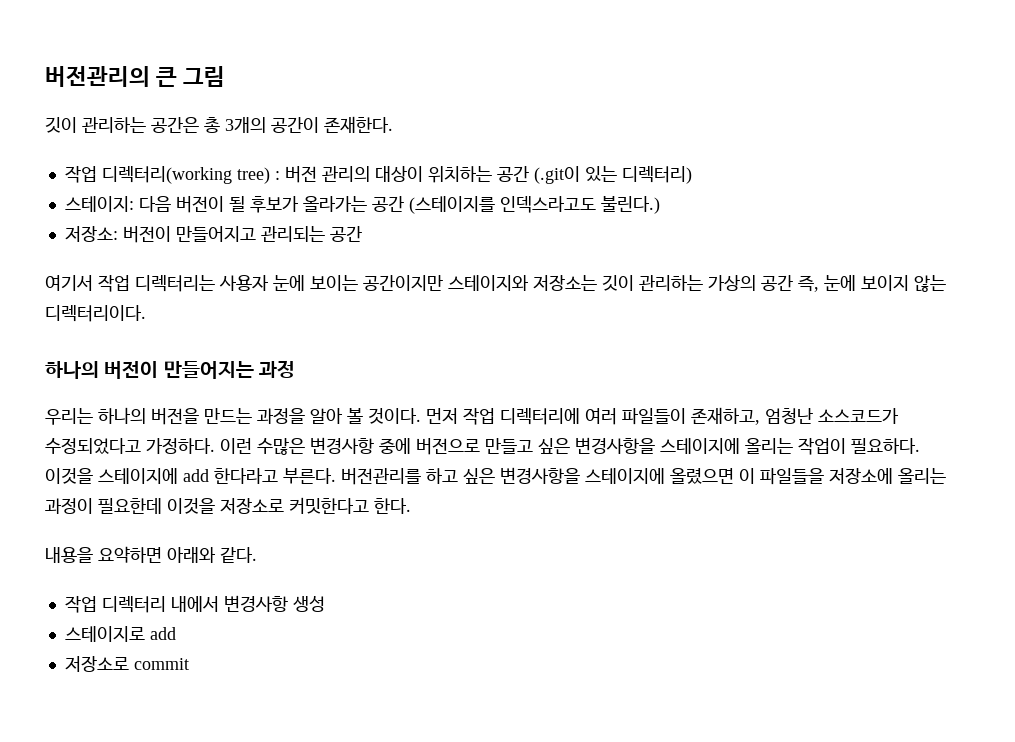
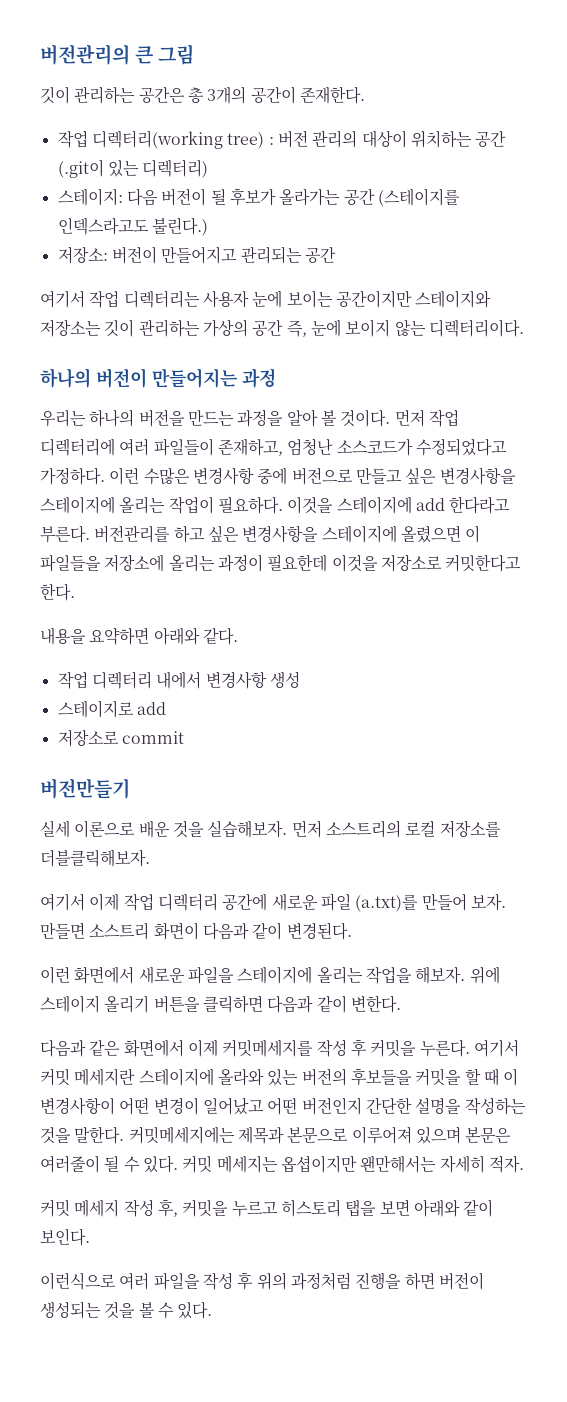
(189, 664) none -> [40,778,130,799] [40,820,501,838] [40,849,150,867] [40,893,506,912] [40,922,352,940] [40,966,500,984] [40,995,401,1013] [40,1039,519,1057] [40,1068,519,1086] [40,1097,526,1115] [40,1126,512,1144] [40,1155,524,1173] [40,1199,494,1217] [40,1228,90,1246] [40,1272,484,1290] [40,1301,213,1319] // 버전만들기 // 실세 이론으로 배운 것을 실습해보자. 먼저 소스트리의 로컬 저장소를 더블클릭해보자. // 여기서 이제 작업 디렉터리 공간에 새로운 파일 (a.txt)를 만들어 보자. 만들면 소스트리 화면이 다음과 같이 변경된다. // 이런 화면에서 새로운 파일을 스테이지에 올리는 작업을 해보자. 위에 스테이지 올리기 버튼을 클릭하면 다음과 같이 변한다. // 다음과 같은 화면에서 이제 커밋메세지를 작성 후 커밋을 누른다. 여기서 커밋 메세지란 스테이지에 올라와 있는 버전의 후보들을 커밋을 할 때 이 변경사항이 어떤 변경이 일어났고 어떤 버전인지 간단한 설명을 작성하는 것을 말한다. 커밋메세지에는 제목과 본문으로 이루어져 있으며 본문은 여러줄이 될 수 있다. 커밋 메세지는 옵셥이지만 왠만해서는 자세히 적자. // 커밋 메세지 작성 후, 커밋을 누르고 히스토리 탭을 보면 아래와 같이 보인다. // 이런식으로 여러 파일을 작성 후 위의 과정처럼 진행을 하면 버전이 생성되는 것을 볼 수 있다.

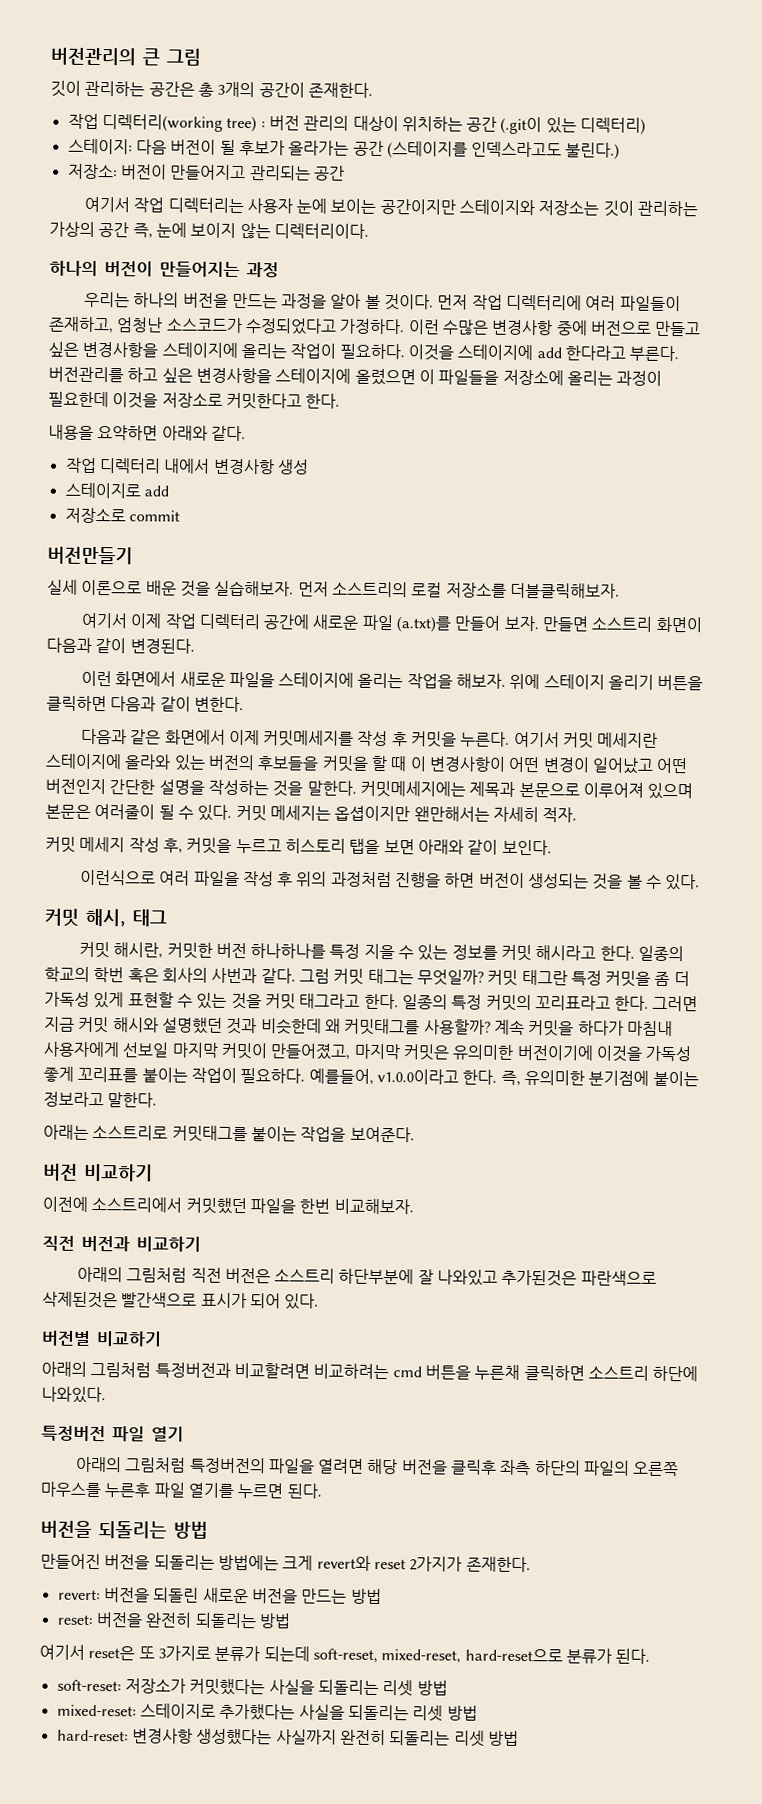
(213, 1310) none -> [44,908,167,927] [78,941,685,962] [44,966,690,987] [44,991,699,1012] [44,1016,673,1037] [43,1041,693,1062] [43,1066,699,1087] [43,1091,158,1108] [43,1124,415,1143] [43,1163,153,1182] [42,1196,414,1215] [42,1235,201,1252] [76,1266,657,1287] [42,1291,320,1310] [41,1330,161,1347] [41,1361,699,1382] [41,1386,106,1404] [41,1425,184,1442] [75,1456,680,1477] [40,1481,322,1499] [40,1520,208,1539] [40,1553,531,1573] [57,1587,382,1605] [56,1612,291,1629] [39,1644,651,1664] [56,1678,448,1697] [56,1703,478,1722] [56,1728,519,1747] // 커밋 해시, 태그 // 커밋 해시란, 커밋한 버전 하나하나를 특정 지을 수 있는 정보를 커밋 해시라고 한다. 일종의 학교의 학번 혹은 회사의 사번과 같다. 그럼 커밋 태그는 무엇일까? 커밋 태그란 특정 커밋을 좀 더 가독성 있게 표현할 수 있는 것을 커밋 태그라고 한다. 일종의 특정 커밋의 꼬리표라고 한다. 그러면 지금 커밋 해시와 설명했던 것과 비슷한데 왜 커밋태그를 사용할까? 계속 커밋을 하다가 마침내 사용자에게 선보일 마지막 커밋이 만들어졌고, 마지막 커밋은 유의미한 버전이기에 이것을 가독성 좋게 꼬리표를 붙이는 작업이 필요하다. 예를들어, v1.0.0이라고 한다. 즉, 유의미한 분기점에 붙이는 정보라고 말한다. // 아래는 소스트리로 커밋태그를 붙이는 작업을 보여준다. // 버전 비교하기 // 이전에 소스트리에서 커밋했던 파일을 한번 비교해보자. // 직전 버전과 비교하기 // 아래의 그림처럼 직전 버전은 소스트리 하단부분에 잘 나와있고 추가된것은 파란색으로 삭제된것은 빨간색으로 표시가 되어 있다. // 버전별 비교하기 // 아래의 그림처럼 특정버전과 비교할려면 비교하려는 cmd 버튼을 누른채 클릭하면 소스트리 하단에 나와있다. // 특정버전 파일 열기 // 아래의 그림처럼 특정버전의 파일을 열려면 해당 버전을 클릭후 좌측 하단의 파일의 오른쪽 마우스를 누른후 파일 열기를 누르면 된다. // 버전을 되돌리는 방법 // 만들어진 버전을 되돌리는 방법에는 크게 revert와 reset 2가지가 존재한다. // revert: 버전을 되돌린 새로운 버전을 만드는 방법 // reset: 버전을 완전히 되돌리는 방법 // 여기서 reset은 또 3가지로 분류가 되는데 soft-reset, mixed-reset, hard-reset으로 분류가 된다. // soft-reset: 저장소가 커밋했다는 사실을 되돌리는 리셋 방법 // mixed-reset: 스테이지로 추가했다는 사실을 되돌리는 리셋 방법 // hard-reset: 변경사항 생성했다는 사실까지 완전히 되돌리는 리셋 방법

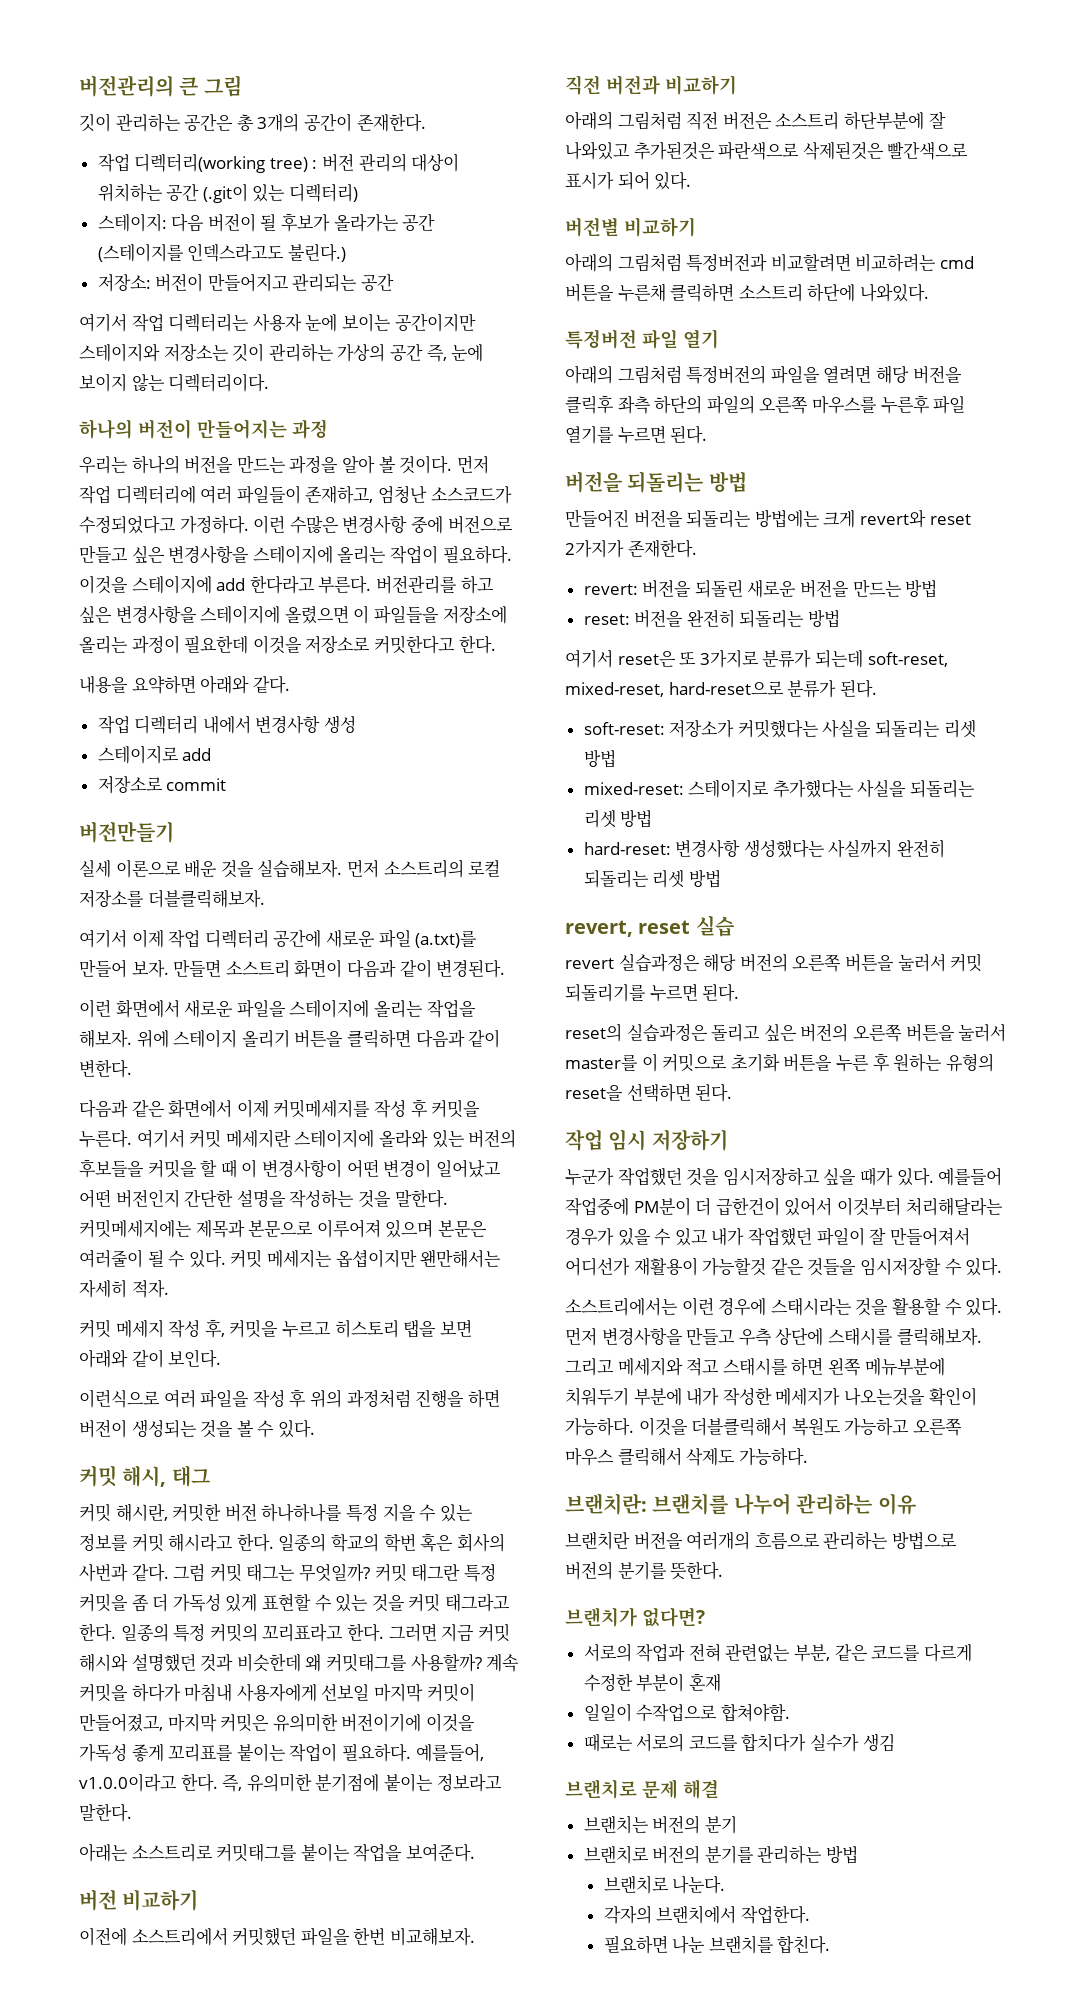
(519, 1738) none -> [565,915,734,937] [565,953,983,972] [565,983,740,1002] [565,1023,1007,1042] [565,1053,994,1072] [565,1083,733,1102] [565,1129,728,1151] [565,1167,1003,1186] [565,1197,1003,1216] [565,1227,970,1246] [565,1257,1003,1276] [565,1297,1003,1316] [565,1327,982,1346] [565,1357,945,1376] [565,1387,977,1406] [565,1417,962,1436] [565,1447,808,1466] [565,1493,916,1515] [565,1531,957,1550] [565,1561,724,1580] [565,1607,705,1627] [583,1643,972,1662] [583,1673,721,1692] [583,1703,790,1722] [583,1733,895,1752] [565,1779,719,1799] [583,1815,737,1834] [583,1845,859,1864] [603,1875,726,1894] [603,1905,810,1924] [603,1935,831,1954] // revert, reset 실습 // revert 실습과정은 해당 버전의 오른쪽 버튼을 눌러서 커밋 되돌리기를 누르면 된다. // reset의 실습과정은 돌리고 싶은 버전의 오른쪽 버튼을 눌러서 master를 이 커밋으로 초기화 버튼을 누른 후 원하는 유형의 reset을 선택하면 된다. // 작업 임시 저장하기 // 누군가 작업했던 것을 임시저장하고 싶을 때가 있다. 예를들어 작업중에 PM분이 더 급한건이 있어서 이것부터 처리해달라는 경우가 있을 수 있고 내가 작업했던 파일이 잘 만들어져서 어디선가 재활용이 가능할것 같은 것들을 임시저장할 수 있다. // 소스트리에서는 이런 경우에 스태시라는 것을 활용할 수 있다. 먼저 변경사항을 만들고 우측 상단에 스태시를 클릭해보자. 그리고 메세지와 적고 스태시를 하면 왼쪽 메뉴부분에 치워두기 부분에 내가 작성한 메세지가 나오는것을 확인이 가능하다. 이것을 더블클릭해서 복원도 가능하고 오른쪽 마우스 클릭해서 삭제도 가능하다. // 브랜치란: 브랜치를 나누어 관리하는 이유 // 브랜치란 버전을 여러개의 흐름으로 관리하는 방법으로 버전의 분기를 뜻한다. // 브랜치가 없다면? // 서로의 작업과 전혀 관련없는 부분, 같은 코드를 다르게 수정한 부분이 혼재 // 일일이 수작업으로 합쳐야함. // 때로는 서로의 코드를 합치다가 실수가 생김 // 브랜치로 문제 해결 // 브랜치는 버전의 분기 // 브랜치로 버전의 분기를 관리하는 방법 // 브랜치로 나눈다. // 각자의 브랜치에서 작업한다. // 필요하면 나눈 브랜치를 합친다.

